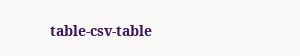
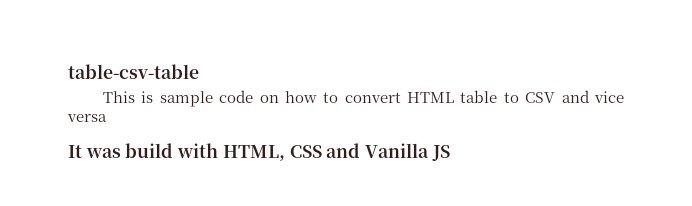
(152, 30) none -> [103,90,624,107] [67,114,107,122] [68,143,450,161] // This is sample code on how to convert HTML table to CSV and vice versa // It was build with HTML, CSS and Vanilla JS

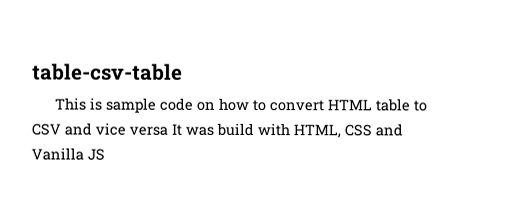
(107, 118) // -> (168, 131) none

